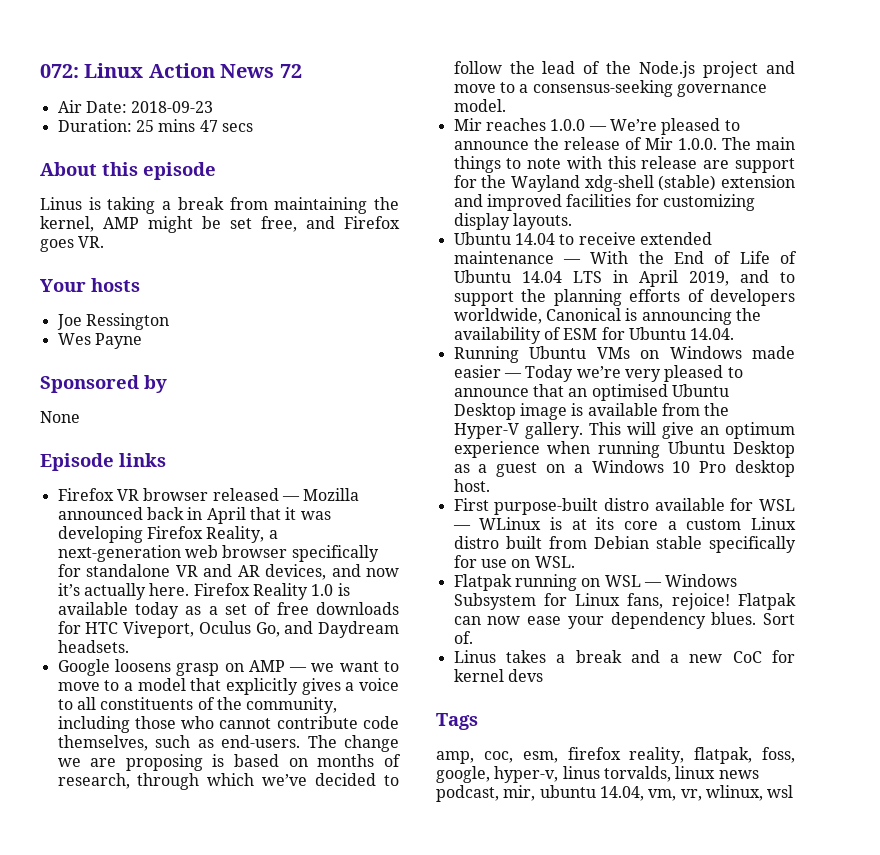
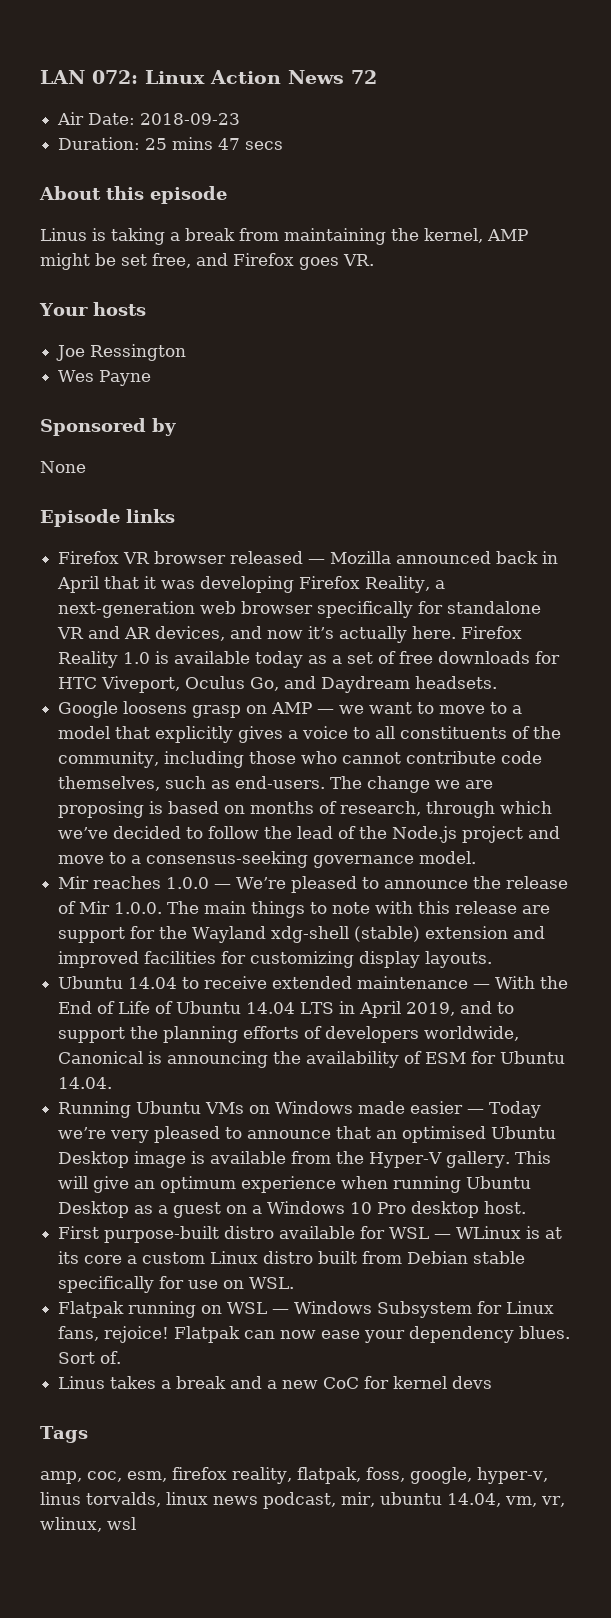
(40, 71) none -> [40,70,85,84] LAN

